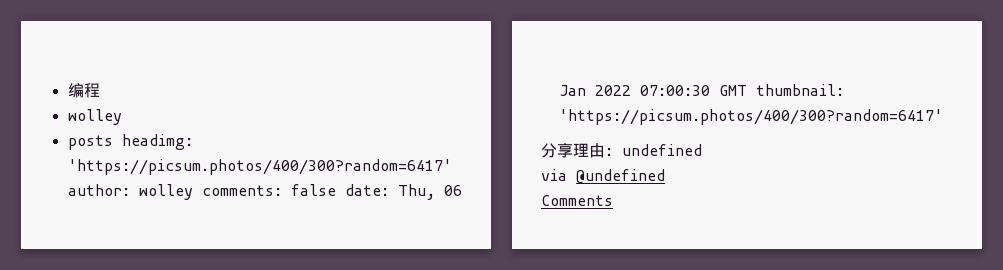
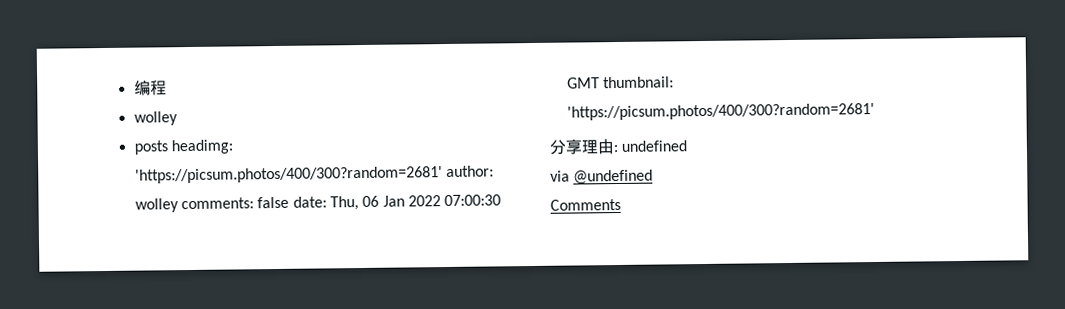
[67,159,452,175] 'https://picsum.photos/400/300?random=6417' -> [134,166,443,184] 'https://picsum.photos/400/300?random=2681'
[558,109,943,125] 'https://picsum.photos/400/300?random=6417' -> [566,102,875,121] 'https://picsum.photos/400/300?random=2681'

